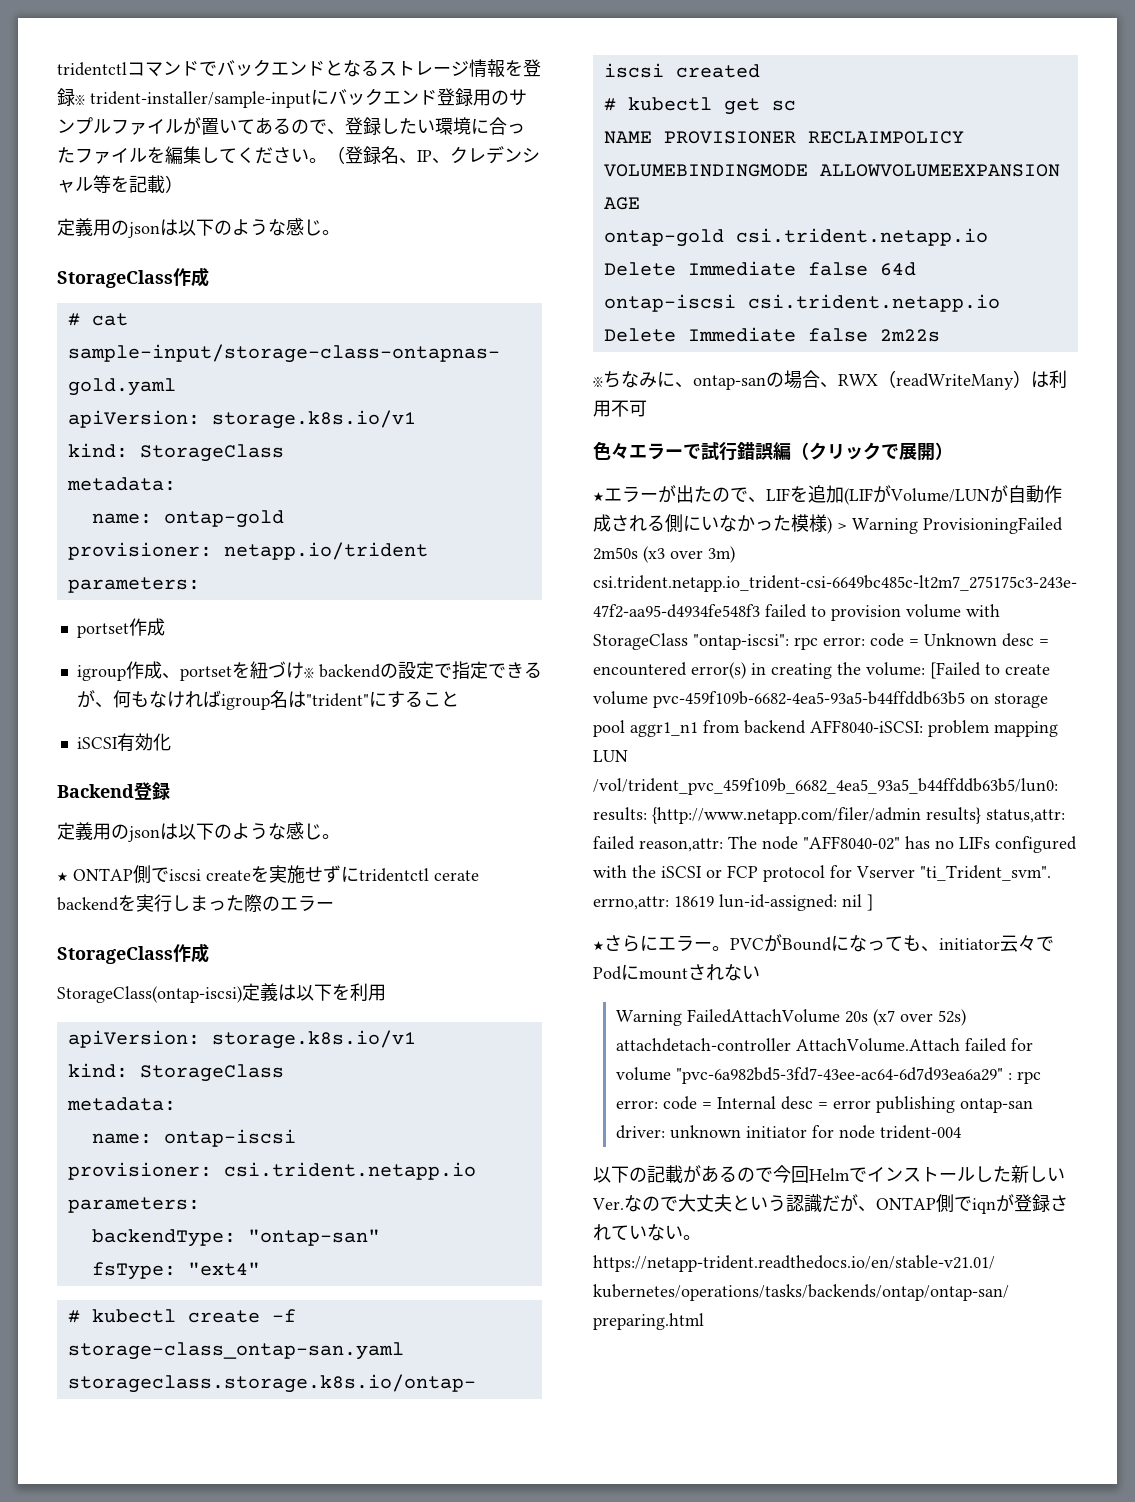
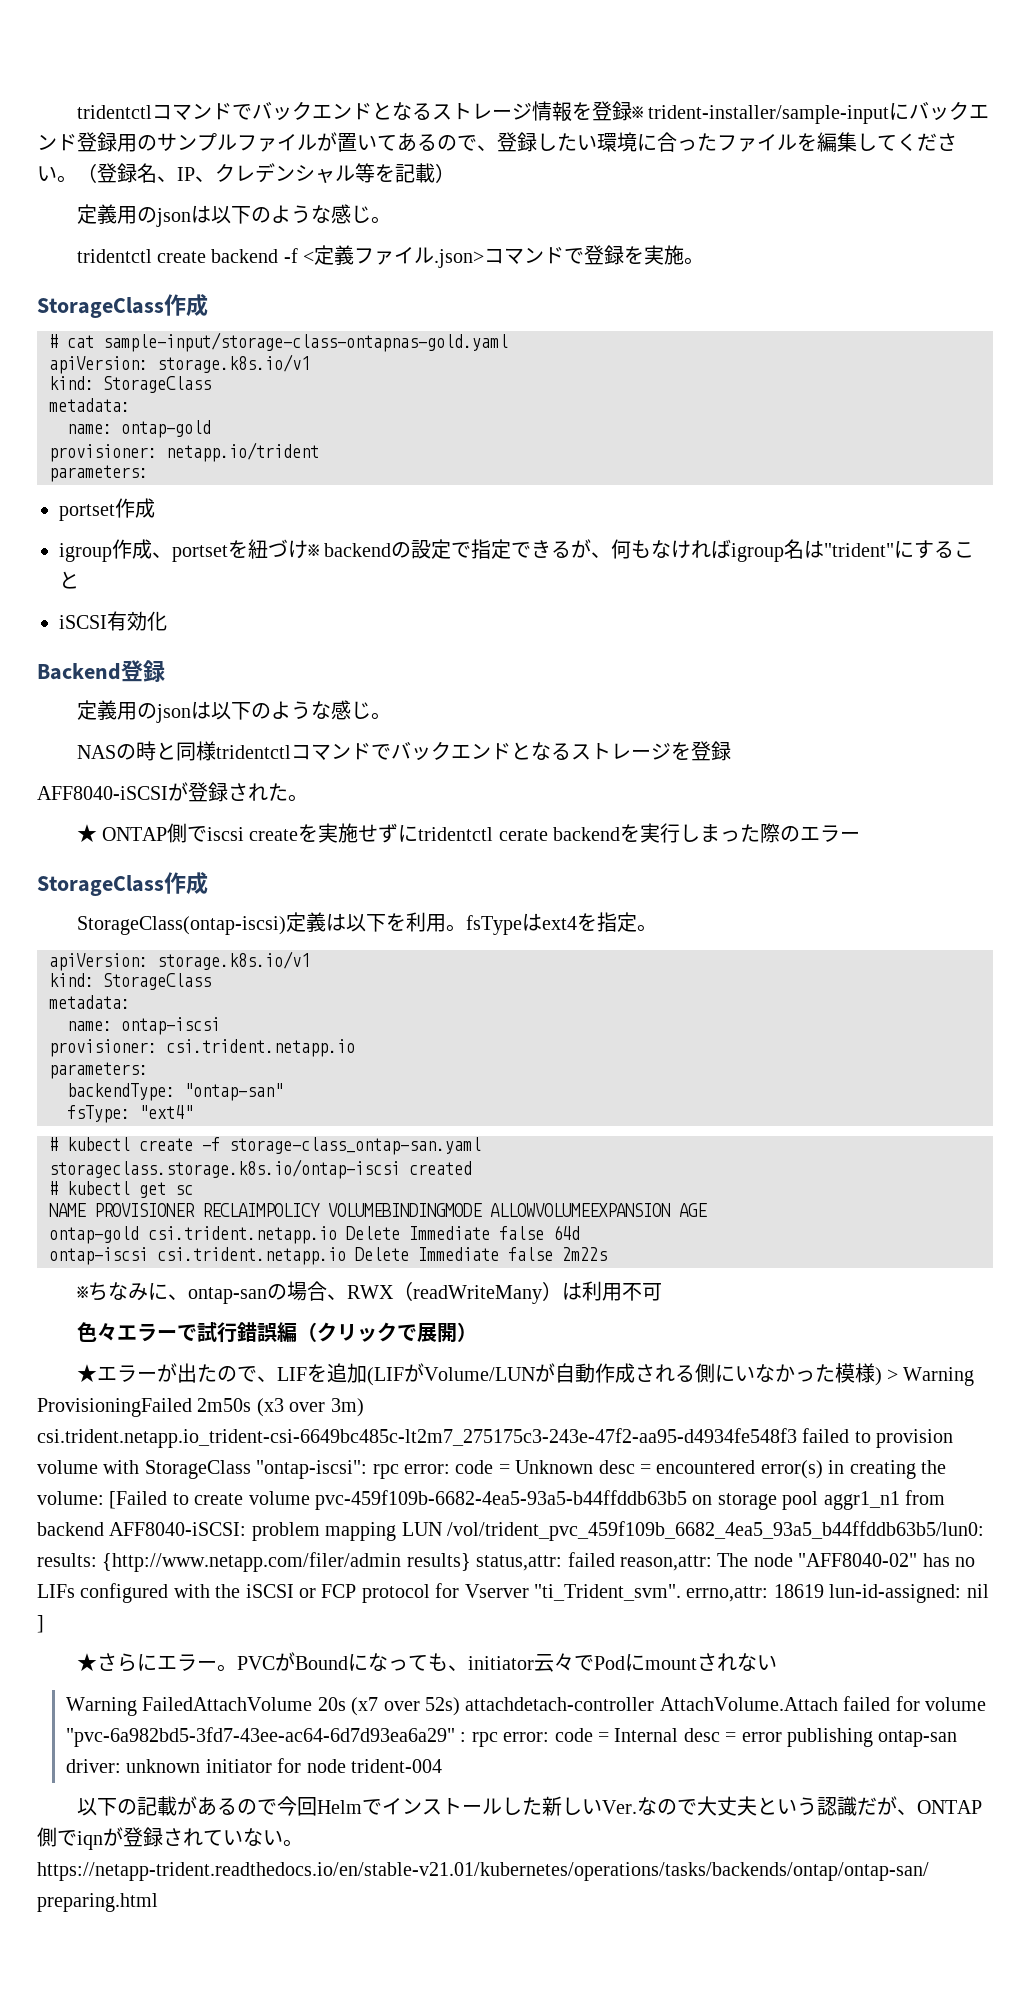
(340, 232) none -> [76,245,705,268] // tridentctl create backend -f <定義ファイル.json>コマンドで登録を実施。
(340, 836) none -> [76,741,731,761] [37,782,308,802] // NASの時と同様tridentctlコマンドでバックエンドとなるストレージを登録 // AFF8040-iSCSIが登録された。
(386, 992) none -> [445,912,657,935] 。fsTypeはext4を指定。

